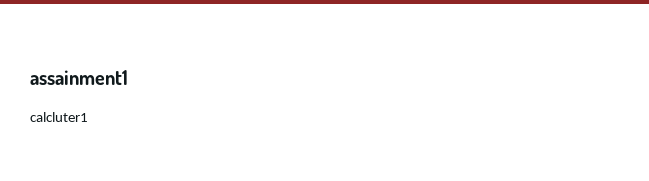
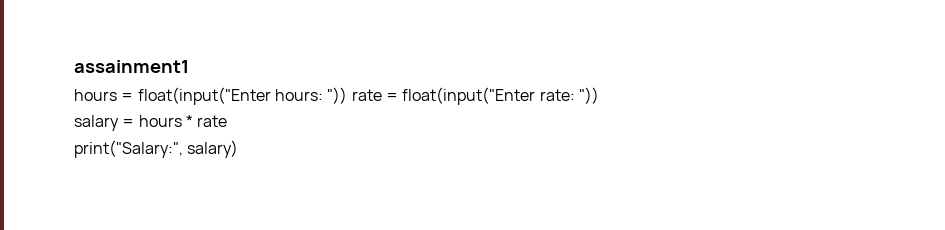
[30,112,88,122] calcluter1 -> [74,87,599,105] [74,115,228,131] [74,140,239,158] hours = float(input("Enter hours: ")) rate = float(input("Enter rate: ")) // salary = hours * rate // print("Salary:", salary)

